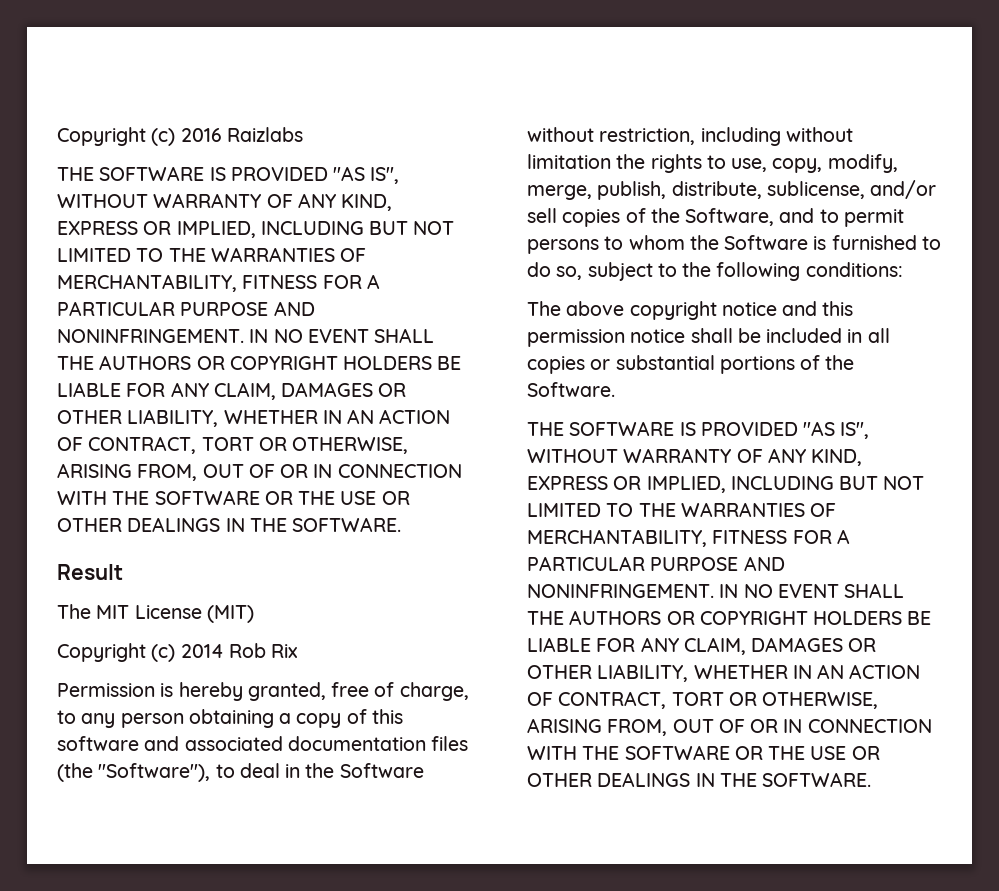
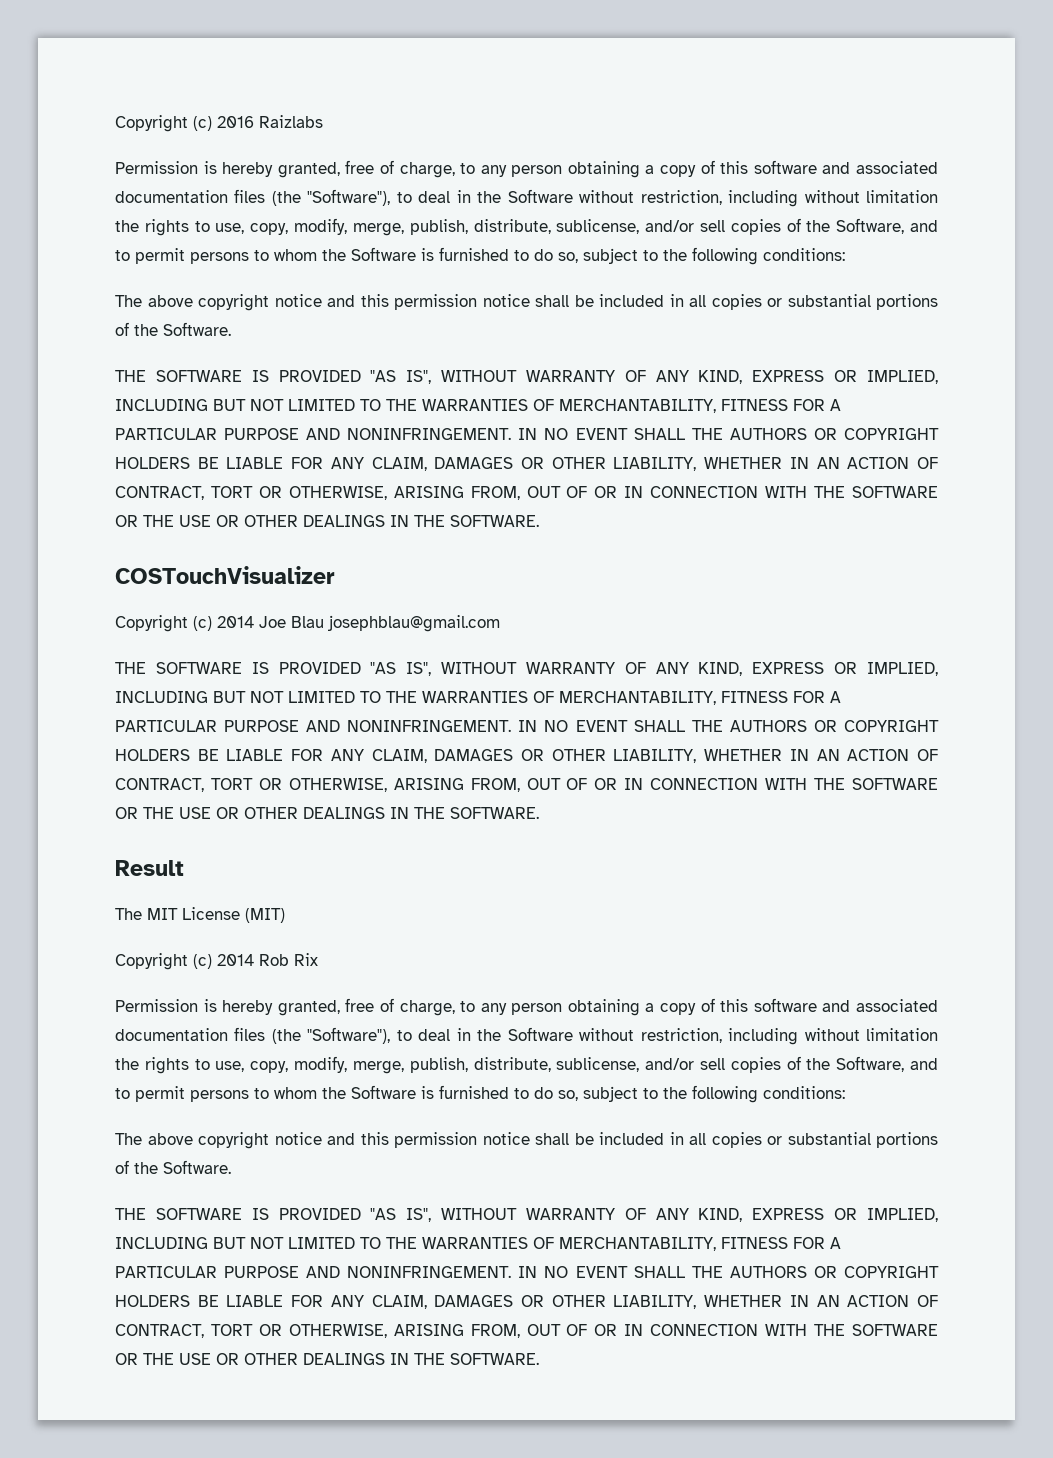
(303, 134) none -> [115,160,939,178] [115,189,938,207] [115,218,938,236] [115,247,845,265] [115,294,938,311] [115,322,231,336] [115,370,938,384] [115,399,841,413] [115,428,939,440] [115,457,938,471] [115,486,938,500] [115,515,539,527] [115,566,335,584] [115,615,500,632] // Permission is hereby granted, free of charge, to any person obtaining a copy of this software and associated documentation files (the "Software"), to deal in the Software without restriction, including without limitation the rights to use, copy, modify, merge, publish, distribute, sublicense, and/or sell copies of the Software, and to permit persons to whom the Software is furnished to do so, subject to the following conditions: // The above copyright notice and this permission notice shall be included in all copies or substantial portions of the Software. // THE SOFTWARE IS PROVIDED "AS IS", WITHOUT WARRANTY OF ANY KIND, EXPRESS OR IMPLIED, INCLUDING BUT NOT LIMITED TO THE WARRANTIES OF MERCHANTABILITY, FITNESS FOR A PARTICULAR PURPOSE AND NONINFRINGEMENT. IN NO EVENT SHALL THE AUTHORS OR COPYRIGHT HOLDERS BE LIABLE FOR ANY CLAIM, DAMAGES OR OTHER LIABILITY, WHETHER IN AN ACTION OF CONTRACT, TORT OR OTHERWISE, ARISING FROM, OUT OF OR IN CONNECTION WITH THE SOFTWARE OR THE USE OR OTHER DEALINGS IN THE SOFTWARE. // COSTouchVisualizer // Copyright (c) 2014 Joe Blau josephblau@gmail.com

